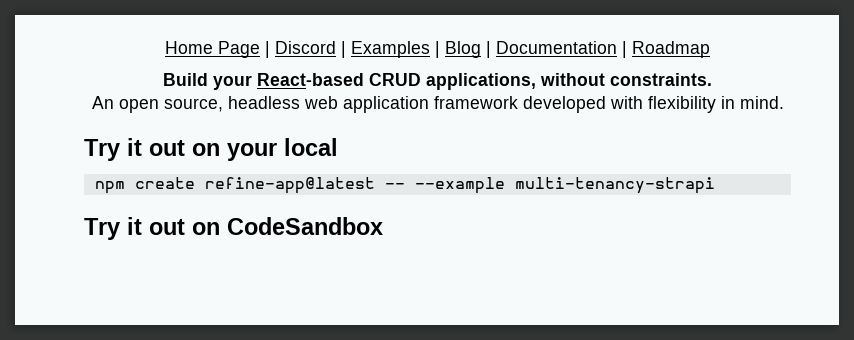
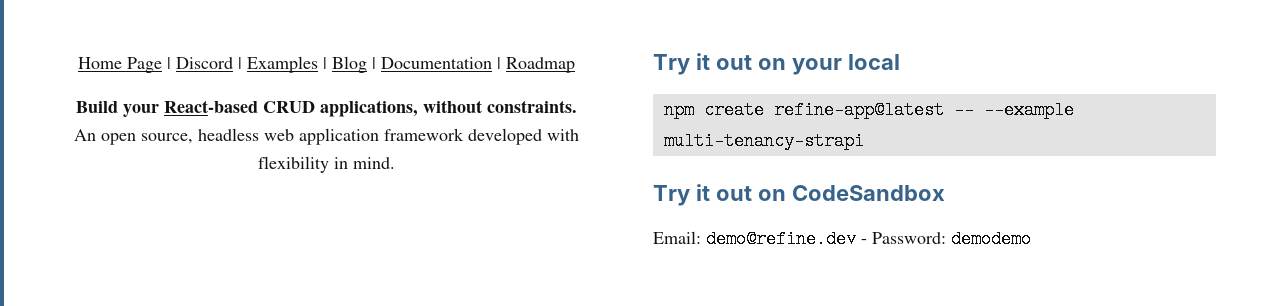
(383, 226) none -> [653,230,1031,248] // Email: demo@refine.dev - Password: demodemo

